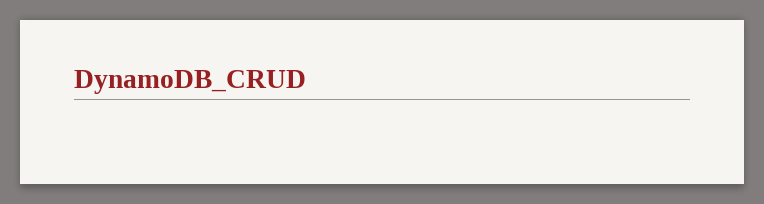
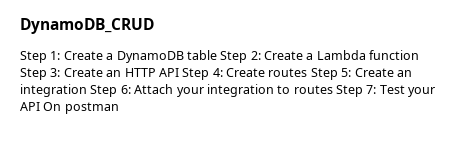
(306, 82) none -> [20,50,420,63] [20,68,412,80] [20,84,436,97] [20,102,119,114] // Step 1: Create a DynamoDB table Step 2: Create a Lambda function Step 3: Create an HTTP API Step 4: Create routes Step 5: Create an integration Step 6: Attach your integration to routes Step 7: Test your API On postman

